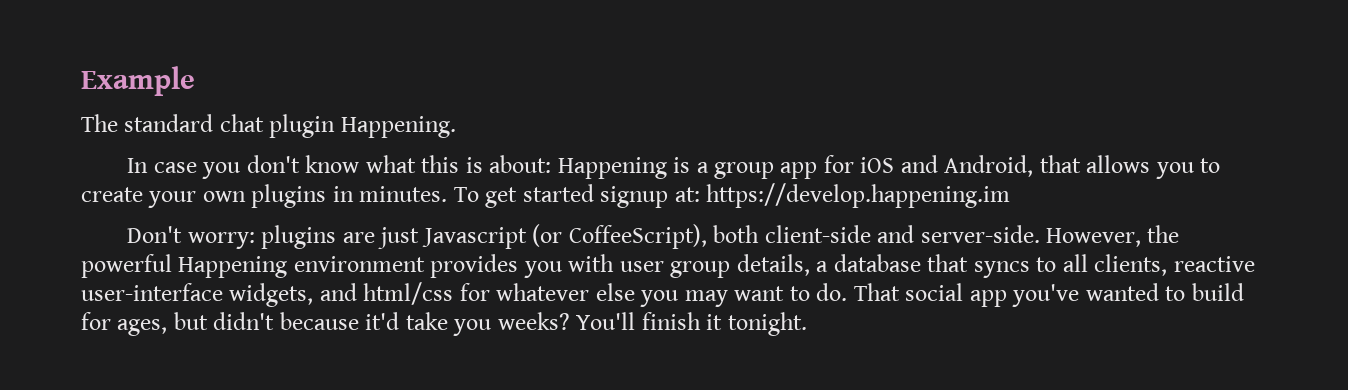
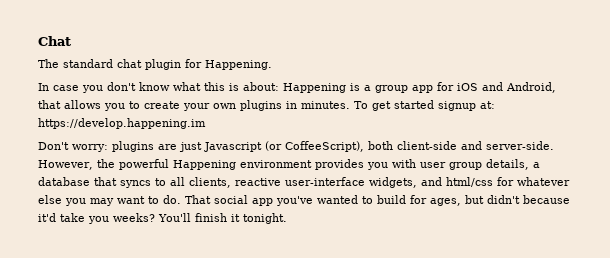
[81,66,195,96] Example -> [38,36,71,46] Chat
(336, 126) none -> [185,59,202,68] for

